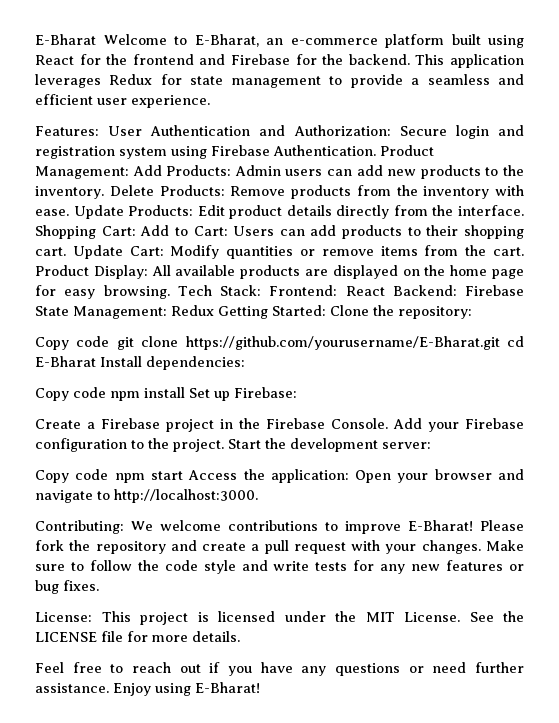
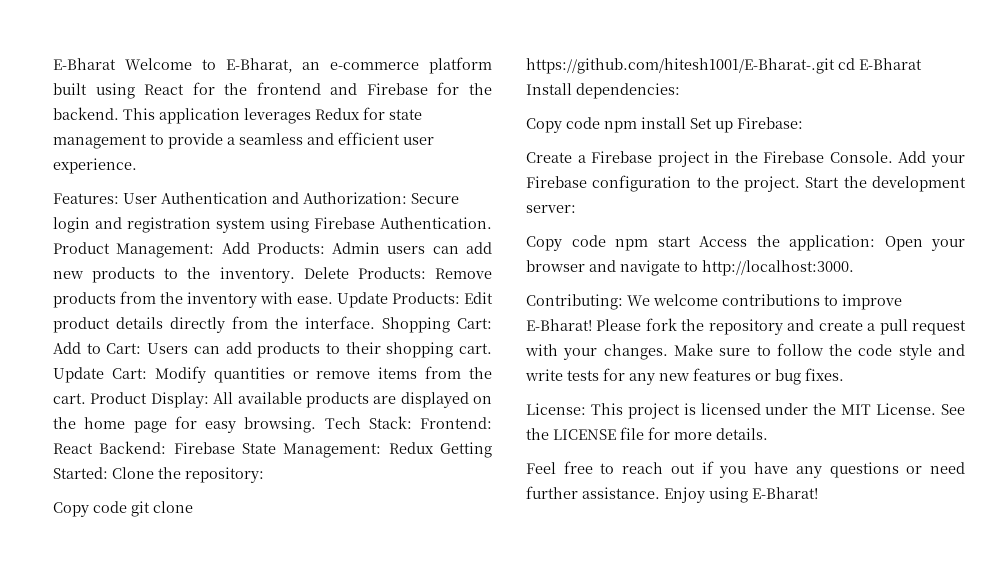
[185,336,500,350] https://github.com/yourusername/E-Bharat.git -> [526,58,835,74] https://github.com/hitesh1001/E-Bharat-.git

